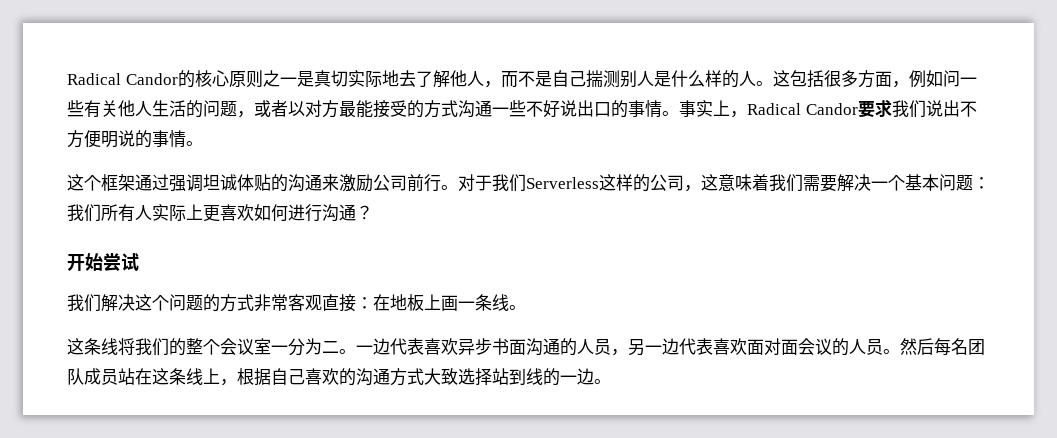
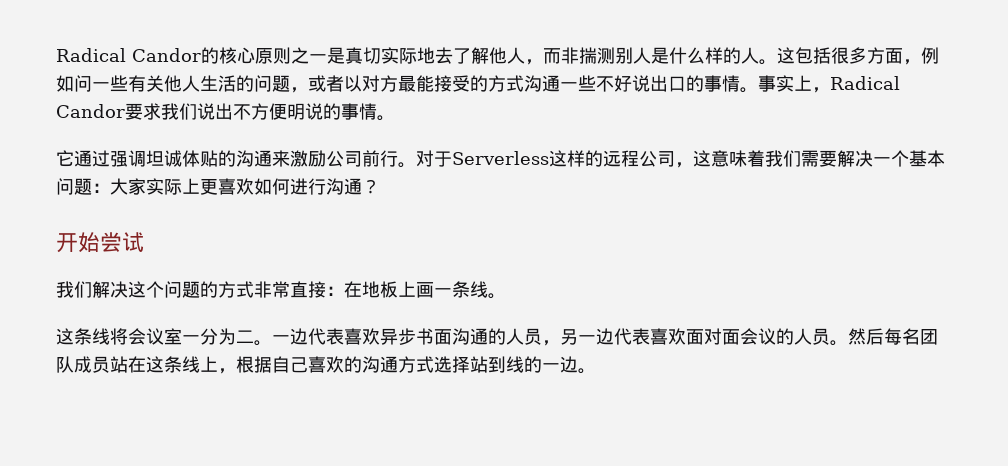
[517,70,586,87] 不是自己 -> [561,47,579,64] 非
[67,174,135,191] 这个框架 -> [56,150,74,167] 它
[492,174,526,192] 我们 -> (452, 159) none
(650, 183) none -> [603,150,639,167] 远程
[67,204,152,222] 我们所有人 -> [110,178,146,195] 大家
[288,294,322,311] 客观 -> (290, 289) none
[135,338,220,356] 我们的整个 -> (128, 336) none
[424,368,458,385] 大致 -> (434, 364) none

